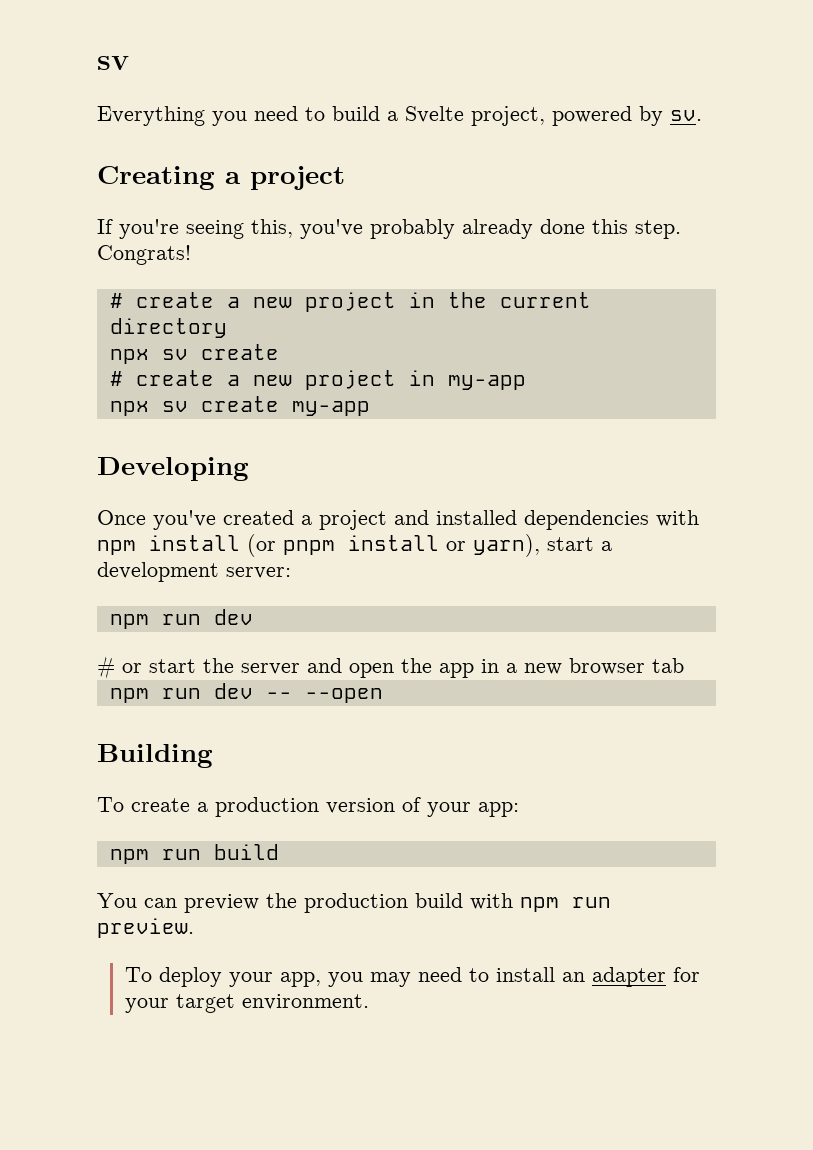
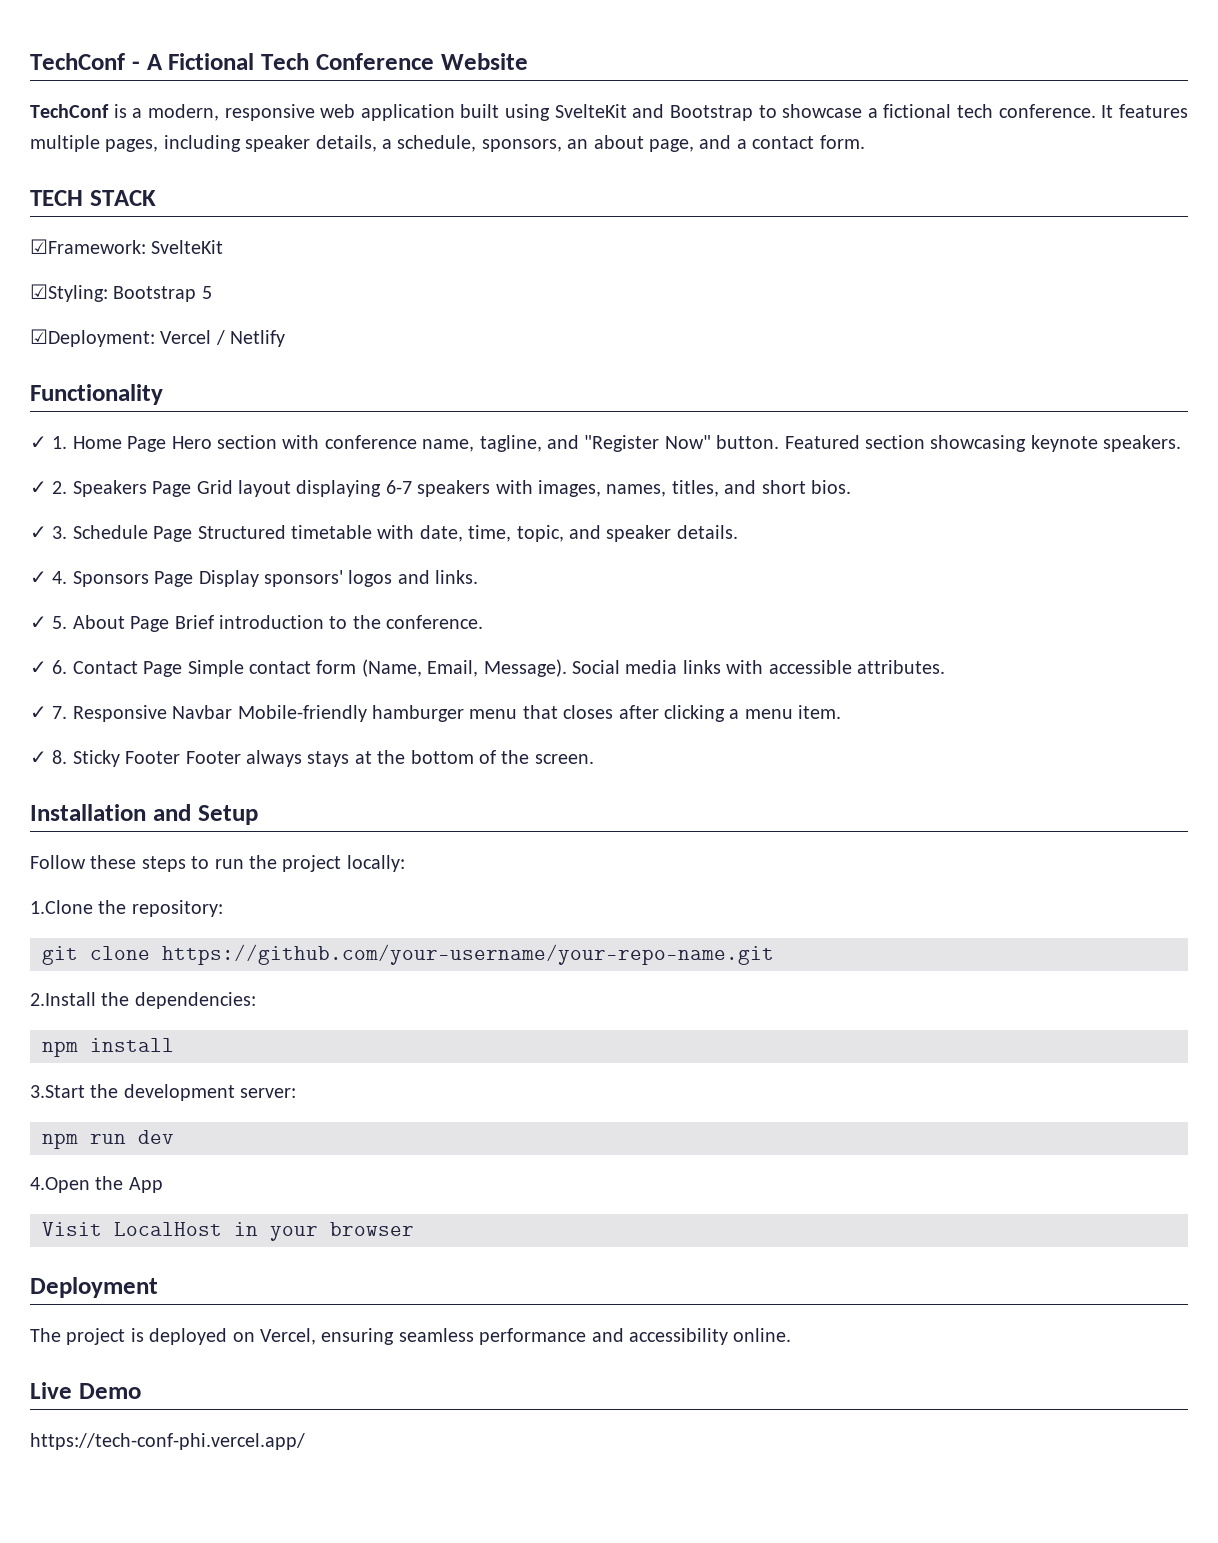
[97,56,129,70] [97,106,702,126] [97,166,345,190] [97,219,681,239] [97,245,191,265] [109,292,591,312] [109,318,227,338] [109,344,279,364] [109,370,526,390] [109,396,370,416] [97,457,249,481] [97,510,699,530] [97,534,612,557] sv // Everything you need to build a Svelte project, powered by sv. // Creating a project // If you're seeing this, you've probably already done this step. Congrats! // # create a new project in the current directory // npx sv create // # create a new project in my-app // npx sv create my-app // Developing // Once you've created a project and installed dependencies with npm install (or pnpm install or yarn), start a -> [30,53,528,70] [30,104,1188,121] [30,135,865,152] [30,190,156,206] [30,239,224,254] [30,284,212,302] [30,329,286,347] [30,384,163,405] [30,435,1182,452] [30,480,851,497] [30,525,738,542] [30,570,479,587] [30,615,484,632] [30,659,945,677] [30,705,842,722] [30,750,594,767] [30,804,258,825] [30,855,405,872] [30,900,223,917] [42,944,774,965] [30,992,256,1009] [42,1038,174,1057] [30,1084,119,1098] TechConf - A Fictional Tech Conference Website // TechConf is a modern, responsive web application built using SvelteKit and Bootstrap to showcase a fictional tech conference. It features multiple pages, including speaker details, a schedule, sponsors, an about page, and a contact form. // TECH STACK // ☑Framework: SvelteKit // ☑Styling: Bootstrap 5 // ☑Deployment: Vercel / Netlify // Functionality // ✓ 1. Home Page Hero section with conference name, tagline, and "Register Now" button. Featured section showcasing keynote speakers. // ✓ 2. Speakers Page Grid layout displaying 6-7 speakers with images, names, titles, and short bios. // ✓ 3. Schedule Page Structured timetable with date, time, topic, and speaker details. // ✓ 4. Sponsors Page Display sponsors' logos and links. // ✓ 5. About Page Brief introduction to the conference. // ✓ 6. Contact Page Simple contact form (Name, Email, Message). Social media links with accessible attributes. // ✓ 7. Responsive Navbar Mobile-friendly hamburger menu that closes after clicking a menu item. // ✓ 8. Sticky Footer Footer always stays at the bottom of the screen. // Installation and Setup // Follow these steps to run the project locally: // 1.Clone the repository: // git clone https://github.com/your-username/your-repo-name.git // 2.Install the dependencies: // npm install // 3.Start the
[97,656,684,679] [109,683,383,703] [97,744,213,768] [97,797,519,817] [109,844,279,864] [97,893,611,913] [97,918,194,938] [124,967,700,987] [124,994,369,1013] # or start the server and open the app in a new browser tab // npm run dev -- --open // Building // To create a production version of your app: // npm run build // You can preview the production build with npm run preview. // To deploy your app, you may need to install an adapter for your target environment. -> [30,1176,163,1193] [42,1222,414,1241] [30,1277,158,1298] [30,1328,792,1345] [30,1382,141,1399] [30,1433,305,1450] 4.Open the App // Visit LocalHost in your browser // Deployment // The project is deployed on Vercel, ensuring seamless performance and accessibility online. // Live Demo // https://tech-conf-phi.vercel.app/

